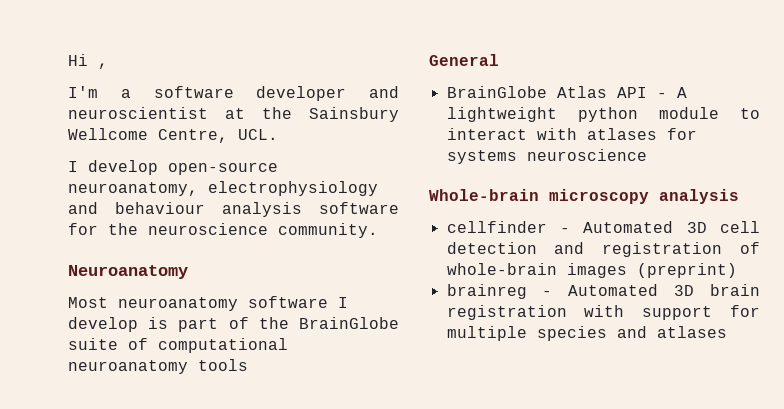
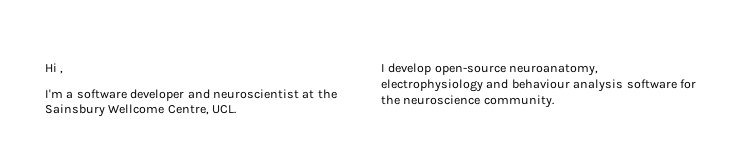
[68,265,188,279] [68,296,348,311] [68,317,399,332] [68,338,288,353] [68,359,248,374] [429,54,499,66] [446,86,687,98] [446,107,760,122] [446,128,697,140] [446,149,647,164] [429,189,739,204] [446,221,760,233] [446,242,760,257] [446,263,737,278] [446,284,760,299] [446,305,760,320] [446,326,727,341] // Neuroanatomy // Most neuroanatomy software I develop is part of the BrainGlobe suite of computational neuroanatomy tools // General // BrainGlobe Atlas API - A lightweight python module to interact with atlases for systems neuroscience // Whole-brain microscopy analysis // cellfinder - Automated 3D cell detection and registration of whole-brain images (preprint) // brainreg - Automated 3D brain registration with support for multiple species and atlases -> (554, 101) none

